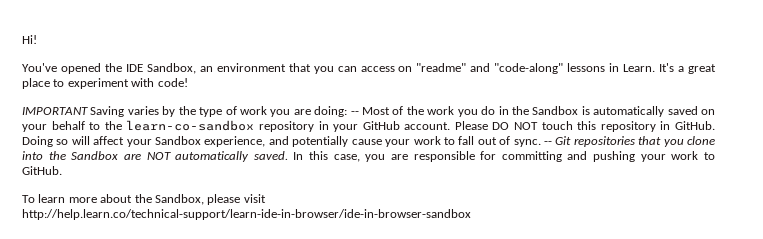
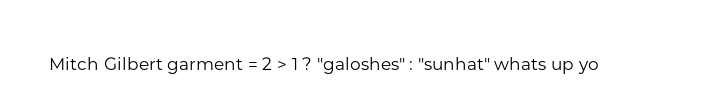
[22,35,37,44] [22,63,717,74] [22,78,188,89] [22,106,715,117] [22,120,716,132] [22,136,715,147] [22,151,716,162] [22,166,62,175] [22,194,266,205] [22,209,471,220] Hi! // You've opened the IDE Sandbox, an environment that you can access on "readme" and "code-along" lessons in Learn. It's a great place to experiment with code! // IMPORTANT Saving varies by the type of work you are doing: -- Most of the work you do in the Sandbox is automatically saved on your behalf to the learn-co-sandbox repository in your GitHub account. Please DO NOT touch this repository in GitHub. Doing so will affect your Sandbox experience, and potentially cause your work to fall out of sync. -- Git repositories that you clone into the Sandbox are NOT automatically saved. In this case, you are responsible for committing and pushing your work to GitHub. // To learn more about the Sandbox, please visit http://help.learn.co/technical-support/learn-ide-in-browser/ide-in-browser-sandbox -> [49,57,599,74] Mitch Gilbert garment = 2 > 1 ? "galoshes" : "sunhat" whats up yo

